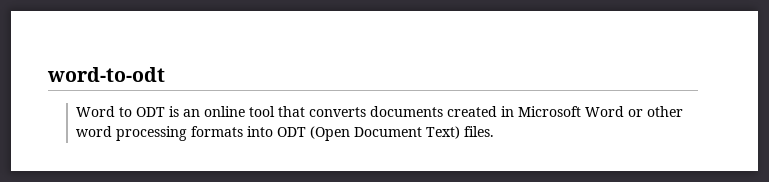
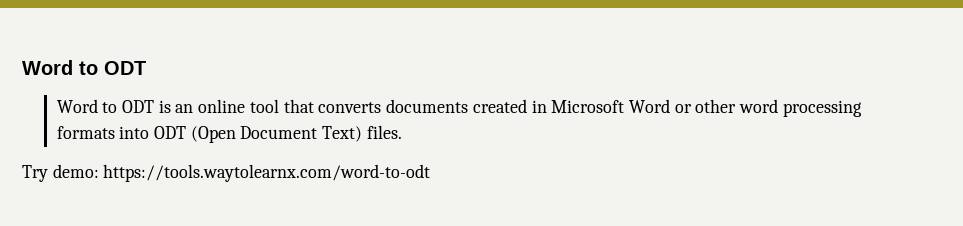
[47,67,165,82] word-to-odt -> [22,60,146,75] Word to ODT
(494, 131) none -> [22,164,431,182] // Try demo: https://tools.waytolearnx.com/word-to-odt

